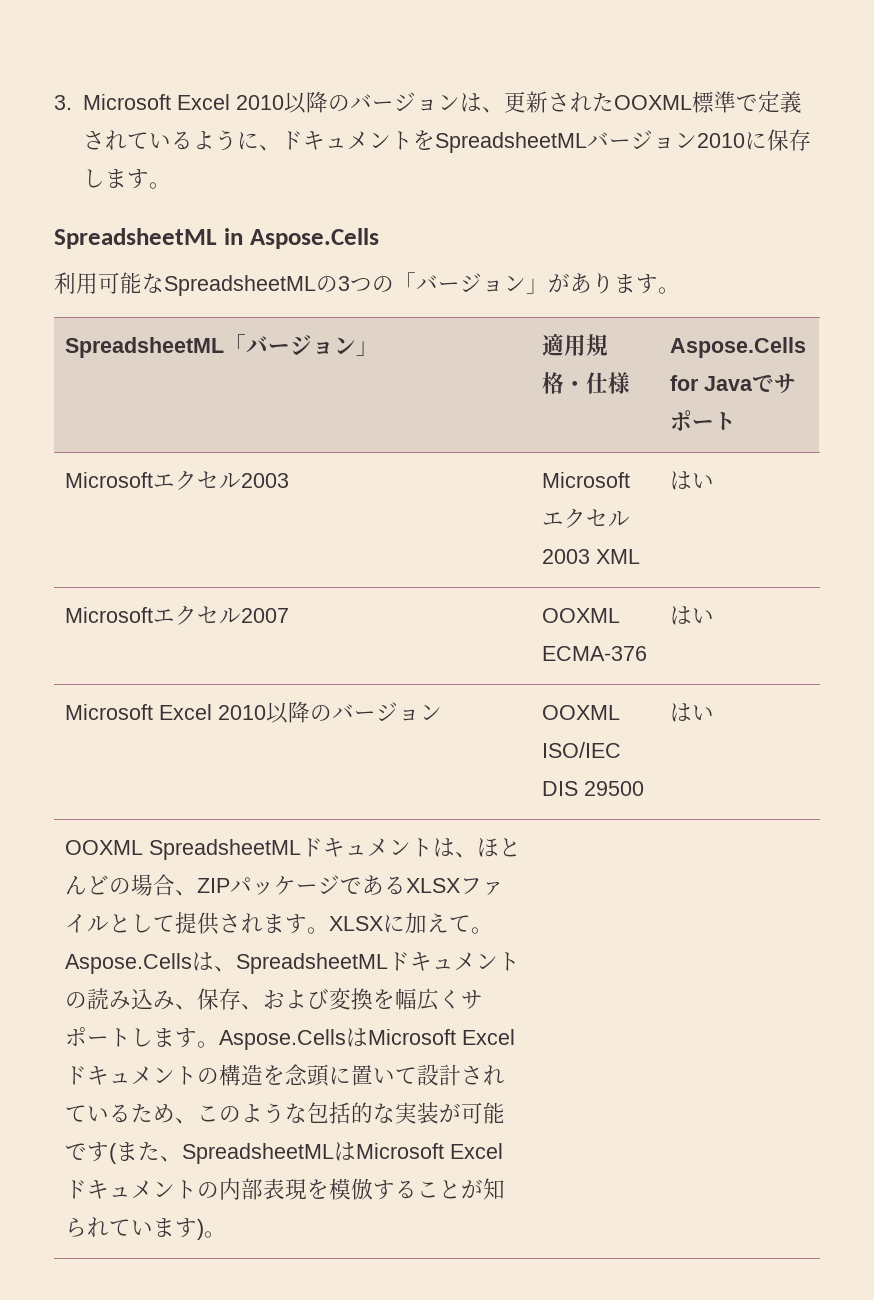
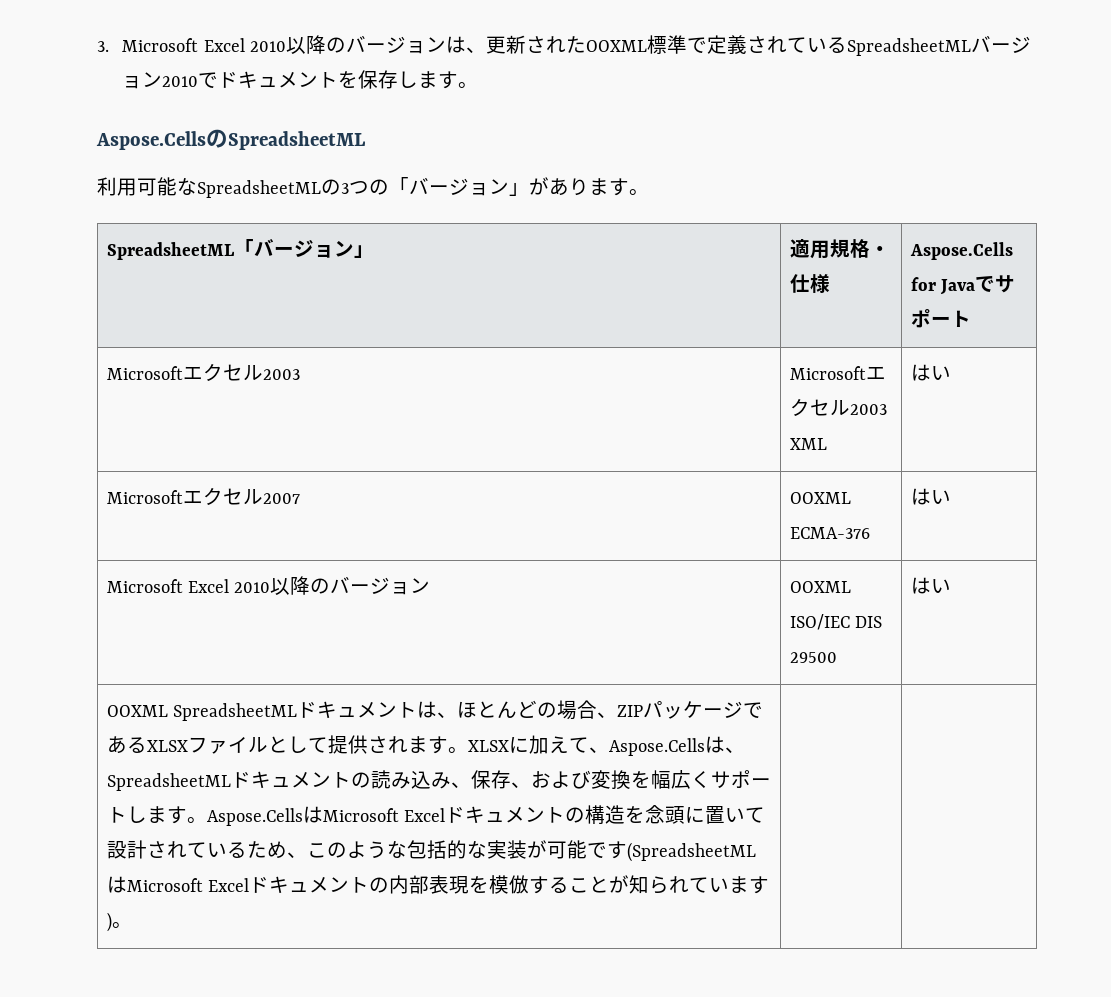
[192,130,767,153] ように、ドキュメントをSpreadsheetMLバージョン2010に -> [846,35,1031,56] [122,71,359,89] SpreadsheetMLバージョン2010でドキュメントを
[54,228,379,249] SpreadsheetML in Aspose.Cells -> [96,129,365,150] Aspose.CellsのSpreadsheetML
[470,927,493,934] 。 -> [588,747,609,753] 、
[108,1141,334,1164] (また、SpreadsheetML -> [626,842,756,862] (SpreadsheetML

